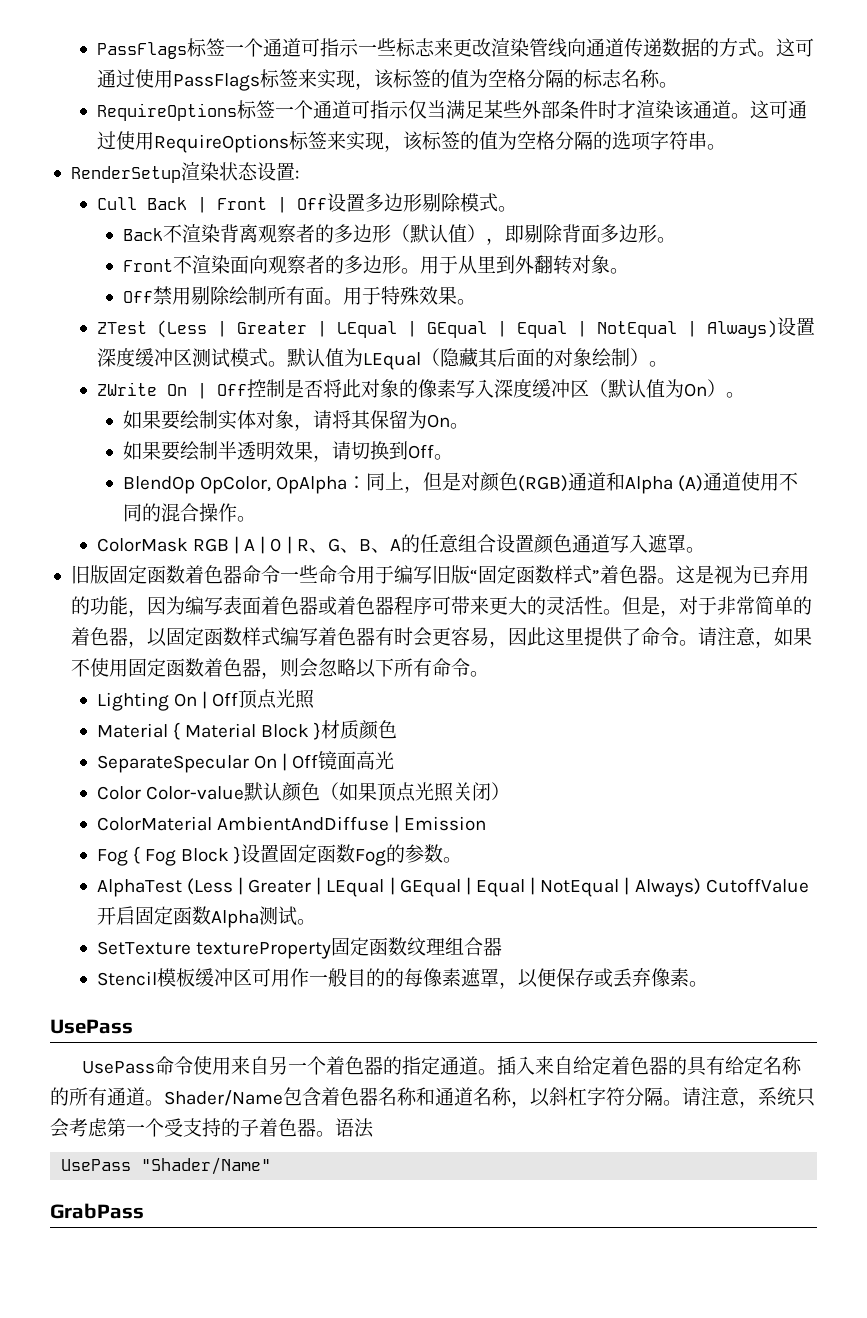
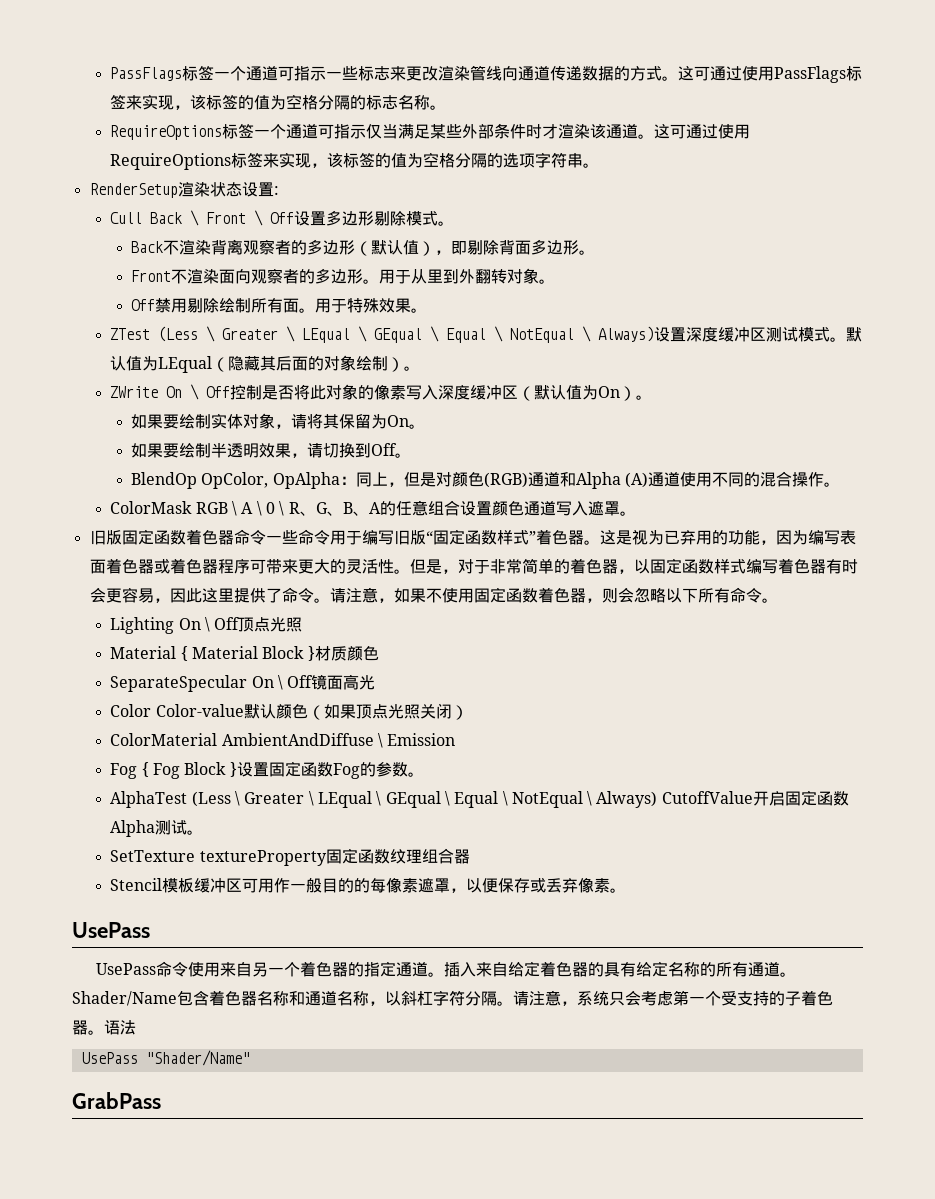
[196,197,287,213] | Front | -> [190,210,264,226] \ Front \
[216,321,697,338] | Greater | LEqual | GEqual | Equal | NotEqual | -> [206,326,592,343] \ Greater \ LEqual \ GEqual \ Equal \ NotEqual \
[196,383,207,399] | -> [190,384,200,400] \
[234,536,292,554] | A | 0 | -> [231,501,285,516] \ A \ 0 \
[202,691,208,709] | -> [204,617,210,632] \
[282,753,288,771] | -> [277,675,283,690] \
[394,815,400,833] | -> [377,733,383,748] \
[238,877,630,897] | Greater | LEqual | GEqual | Equal | NotEqual | -> [234,791,593,808] \ Greater \ LEqual \ GEqual \ Equal \ NotEqual \

